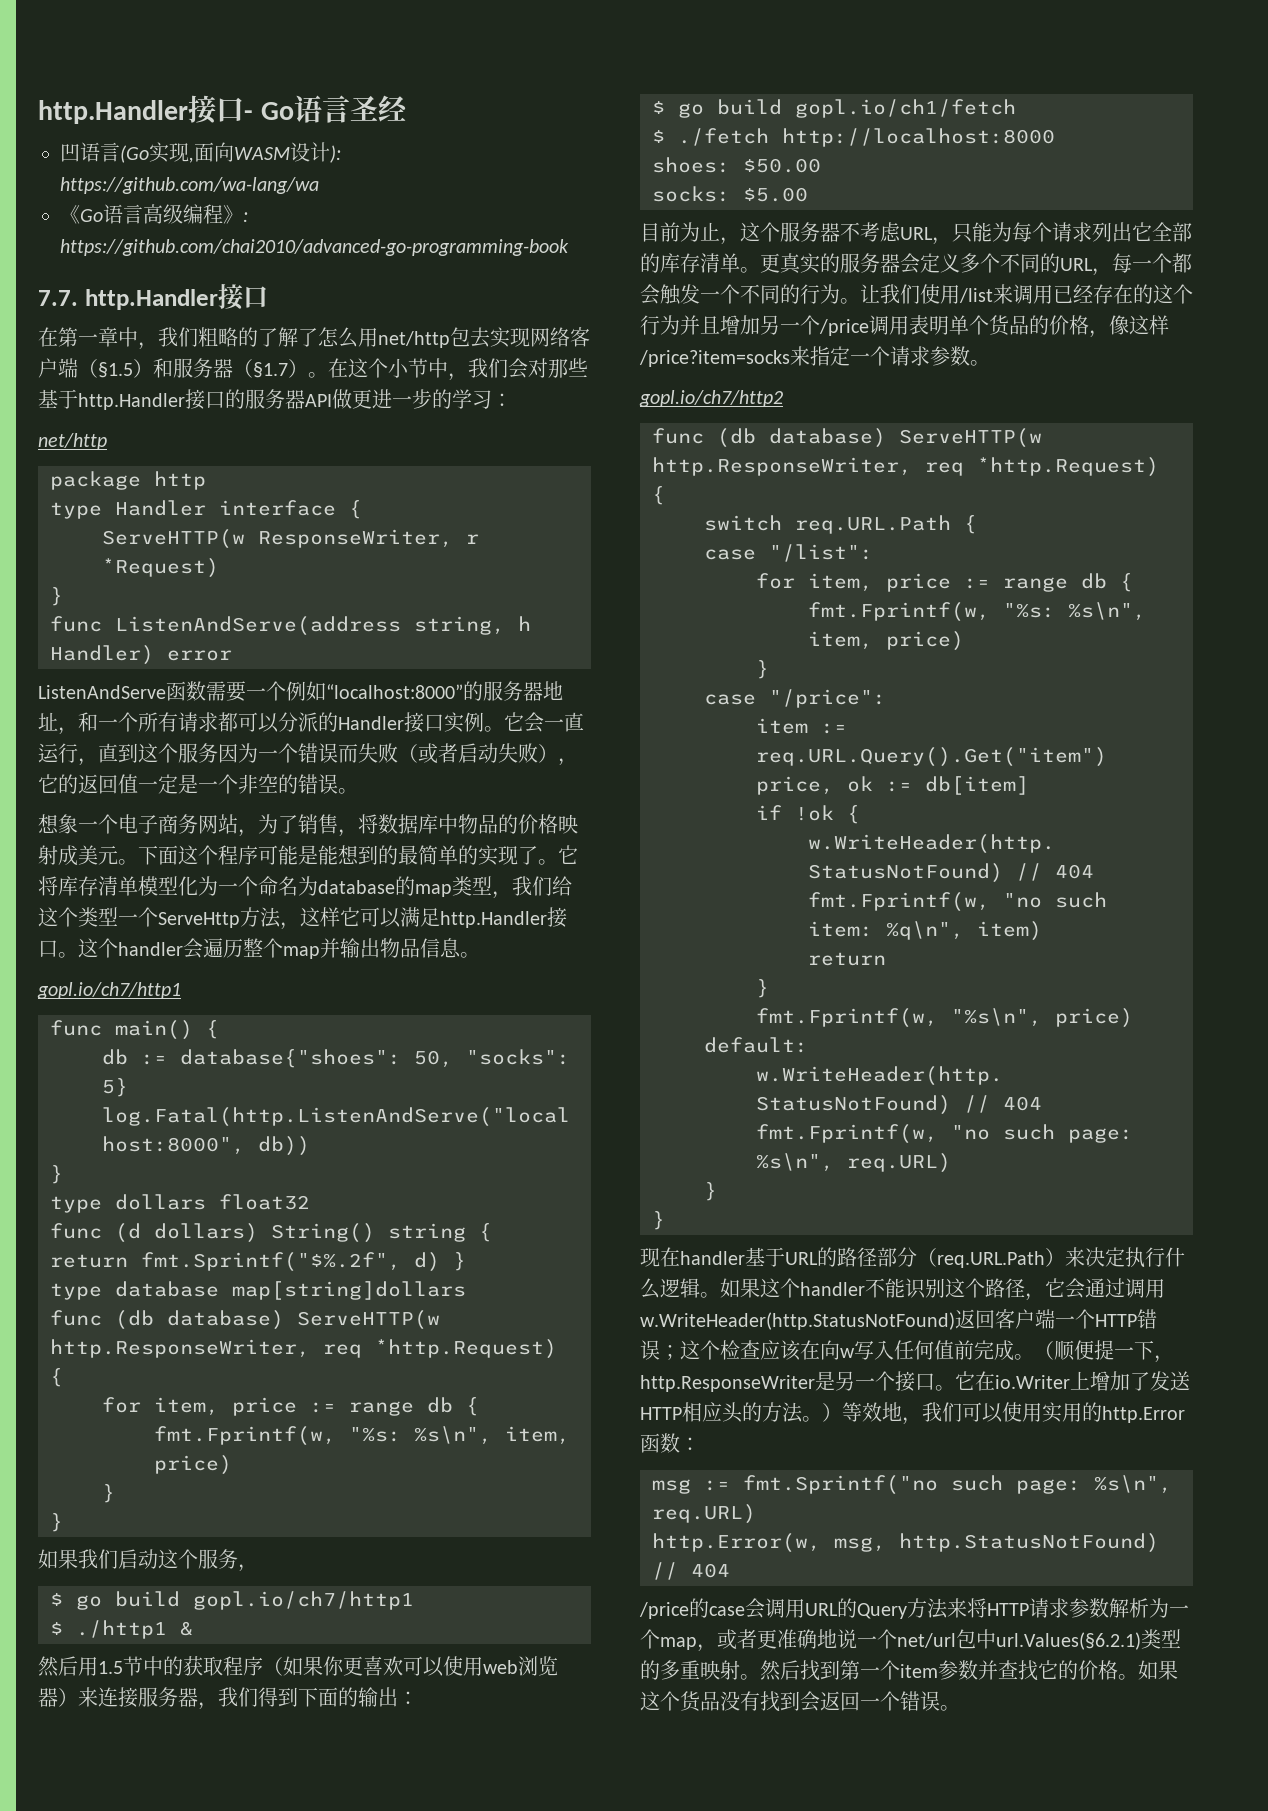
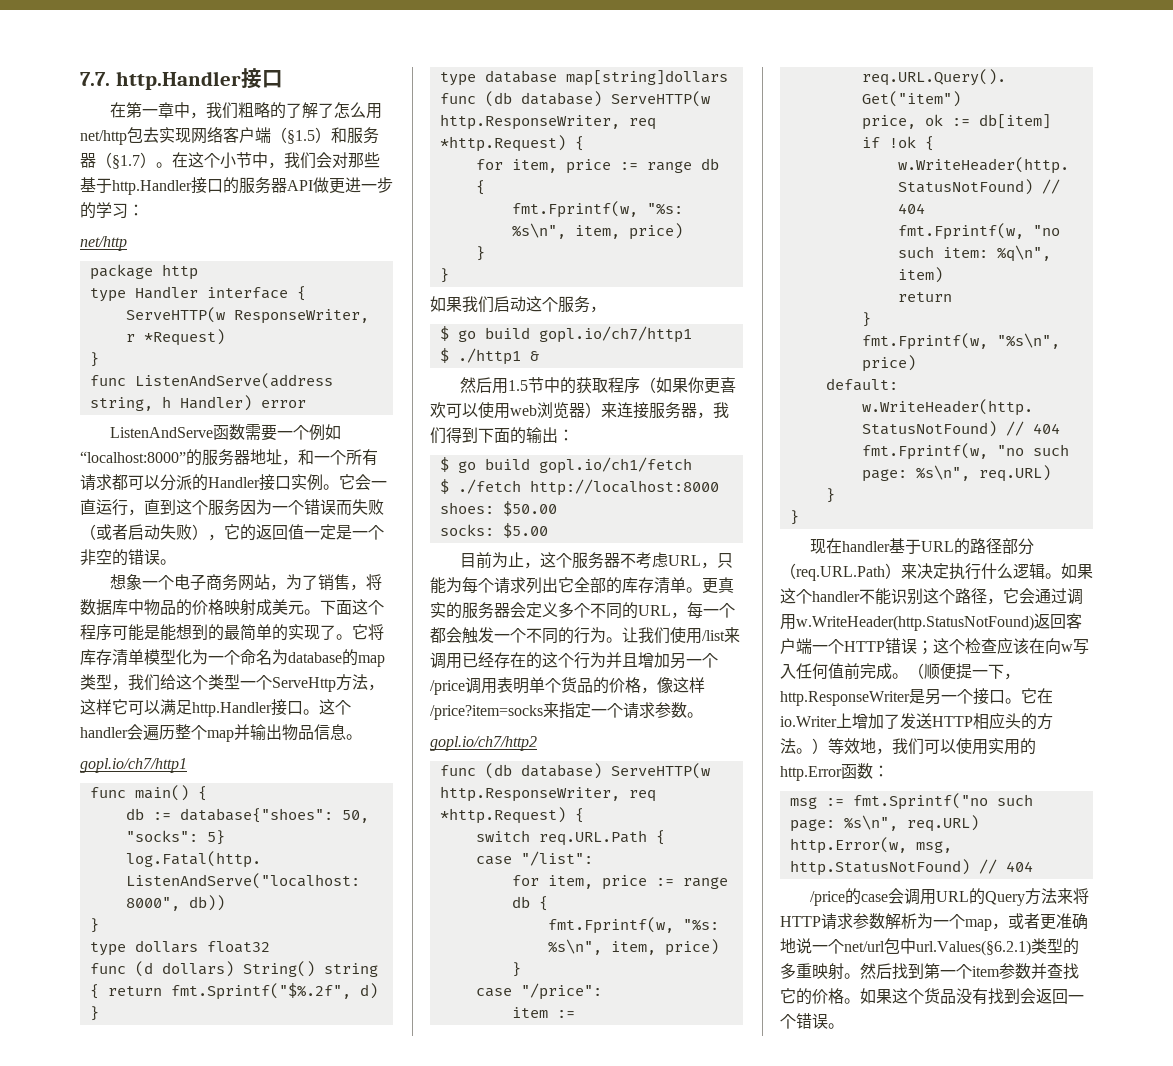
[38,95,407,124] [60,142,341,163] [60,177,319,194] [60,204,248,224] [60,239,569,256] http.Handler接口- Go语言圣经 // 凹语言(Go实现,面向WASM设计): https://github.com/wa-lang/wa // 《Go语言高级编程》: https://github.com/chai2010/advanced-go-programming-book // -> (80, 79) none

